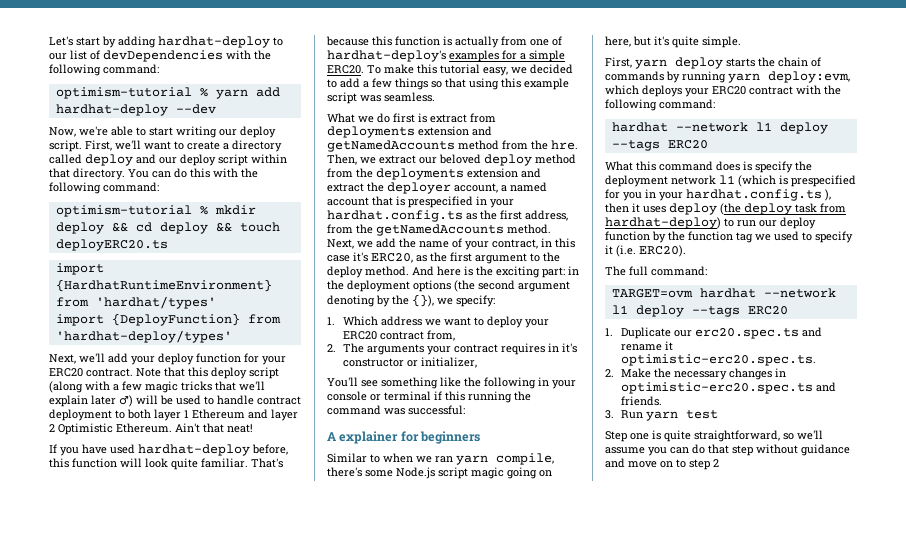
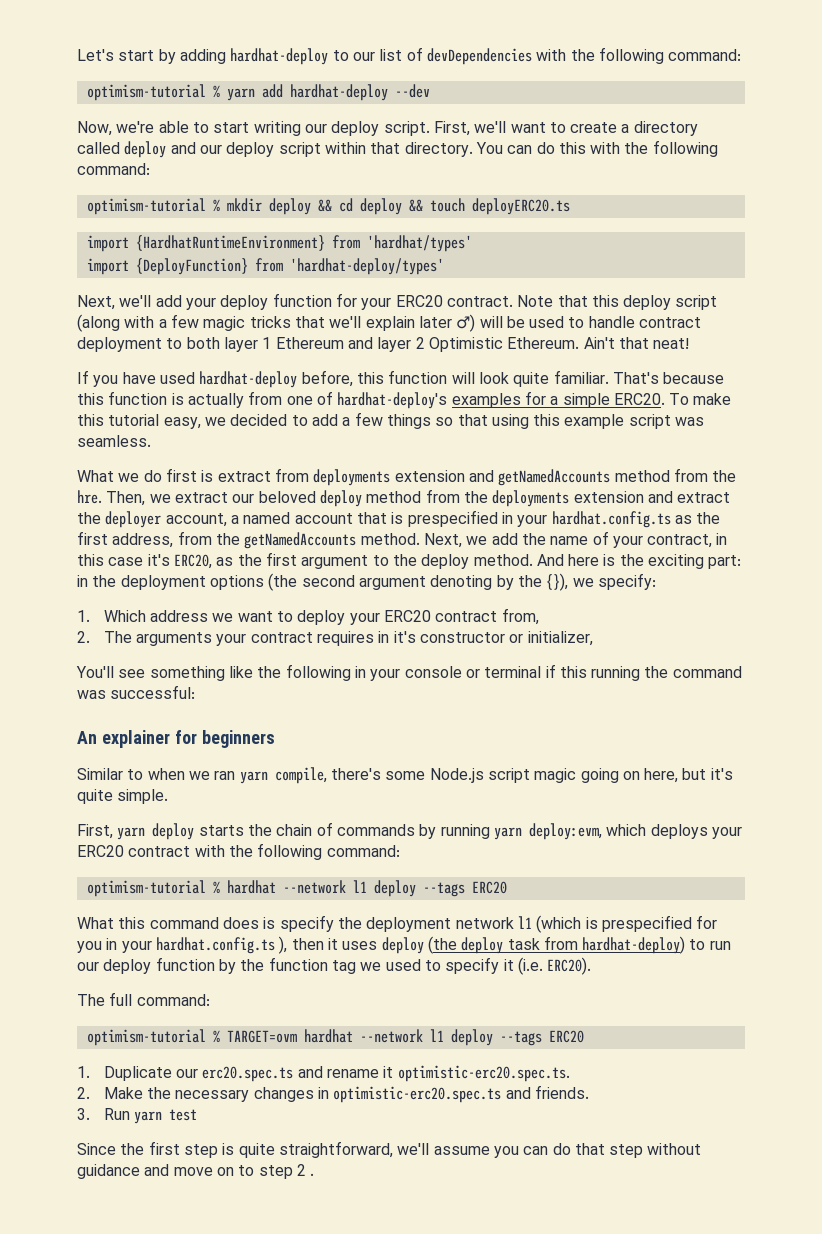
[327,432,336,441] A -> [77,731,97,744] An
(715, 104) none -> [86,880,220,897] optimism-tutorial %
(707, 271) none -> [86,1029,220,1046] optimism-tutorial %
[605,431,649,442] Step one -> [77,1141,218,1158] Since the first step
[783,433,794,440] so -> (393, 1149) none
(719, 463) none -> [310,1173,315,1176] .

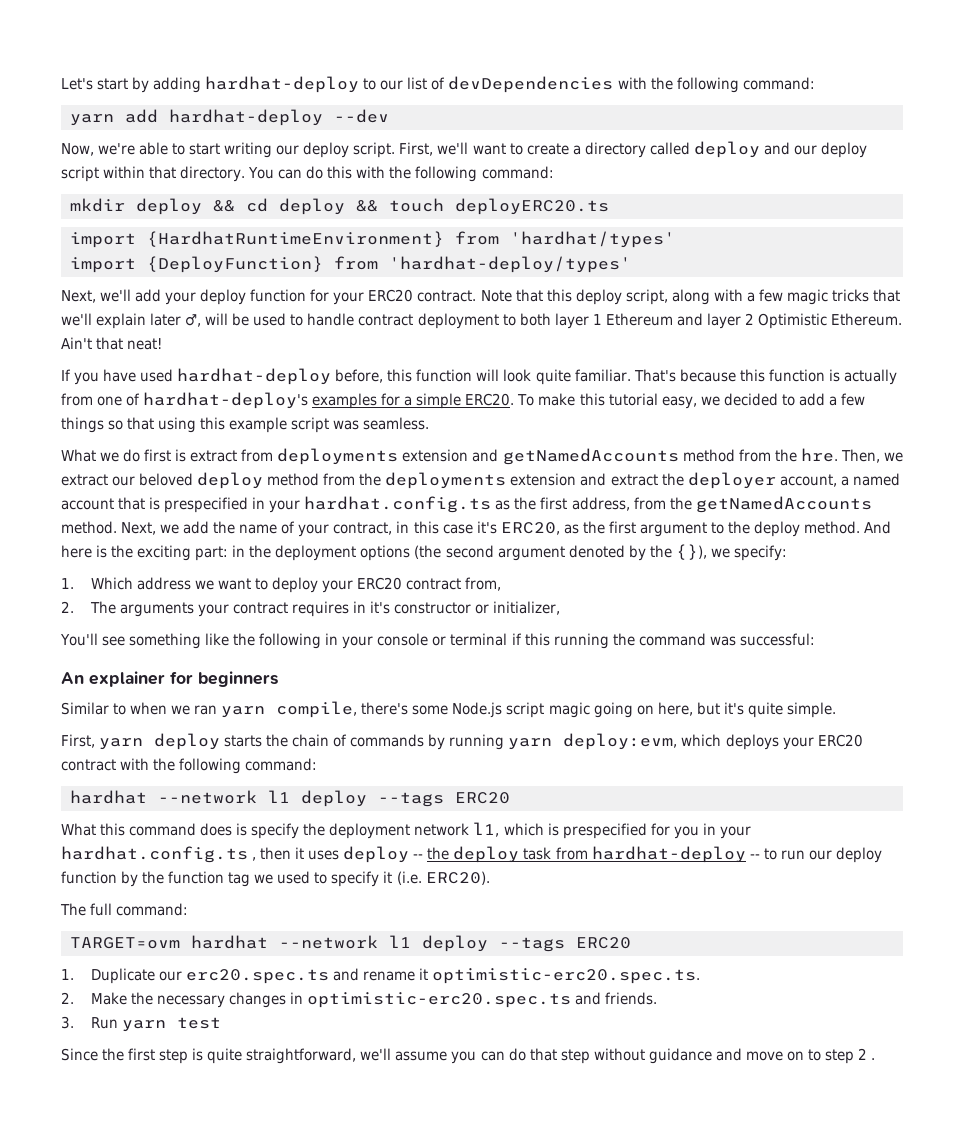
[86,84,220,101] optimism-tutorial % -> (815, 83) none
[86,198,220,215] optimism-tutorial % -> (554, 172) none
[675,295,718,310] [77,314,120,332] script (along -> [625,289,710,305] script, along
[456,314,476,332] ♂) -> [185,314,202,327] ♂,
[430,575,493,590] denoting -> [568,545,625,558] denoted
[86,880,220,897] optimism-tutorial % -> (318, 764) none
[517,915,582,933] l1 (which -> [473,822,544,837] l1, which
[278,936,288,954] ), -> [252,857,257,861] ,
[427,936,457,954] (the -> [413,847,450,860] -- the
[582,936,686,954] hardhat-deploy) -> [591,846,760,863] hardhat-deploy --
[86,1029,220,1046] optimism-tutorial % -> (189, 909) none

